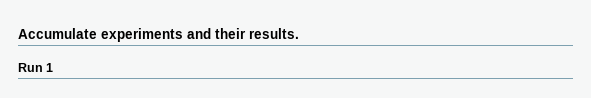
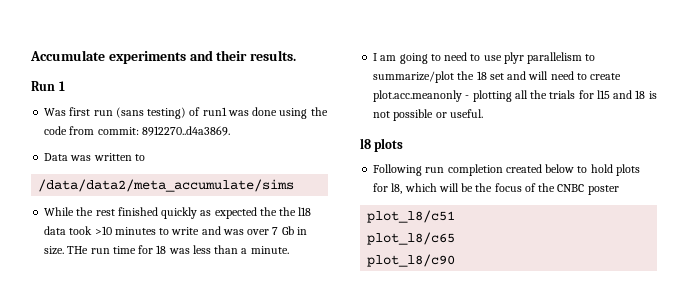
(54, 67) none -> [44,107,328,119] [44,126,230,136] [44,153,145,161] [38,179,295,192] [44,207,312,219] [44,226,307,235] [44,245,289,255] [373,52,596,64] [373,71,622,83] [373,90,657,102] [373,109,483,121] [360,138,404,152] [373,164,640,176] [373,183,619,195] [367,210,456,223] [367,232,456,245] [367,254,456,267] // Was first run (sans testing) of run1 was done using the code from commit: 8912270..d4a3869. // Data was written to // /data/data2/meta_accumulate/sims // While the rest finished quickly as expected the the l18 data took >10 minutes to write and was over 7 Gb in size. THe run time for 18 was less than a minute. // I am going to need to use plyr parallelism to summarize/plot the 18 set and will need to create plot.acc.meanonly - plotting all the trials for l15 and 18 is not possible or useful. // l8 plots // Following run completion created below to hold plots for l8, which will be the focus of the CNBC poster // plot_l8/c51 // plot_l8/c65 // plot_l8/c90

